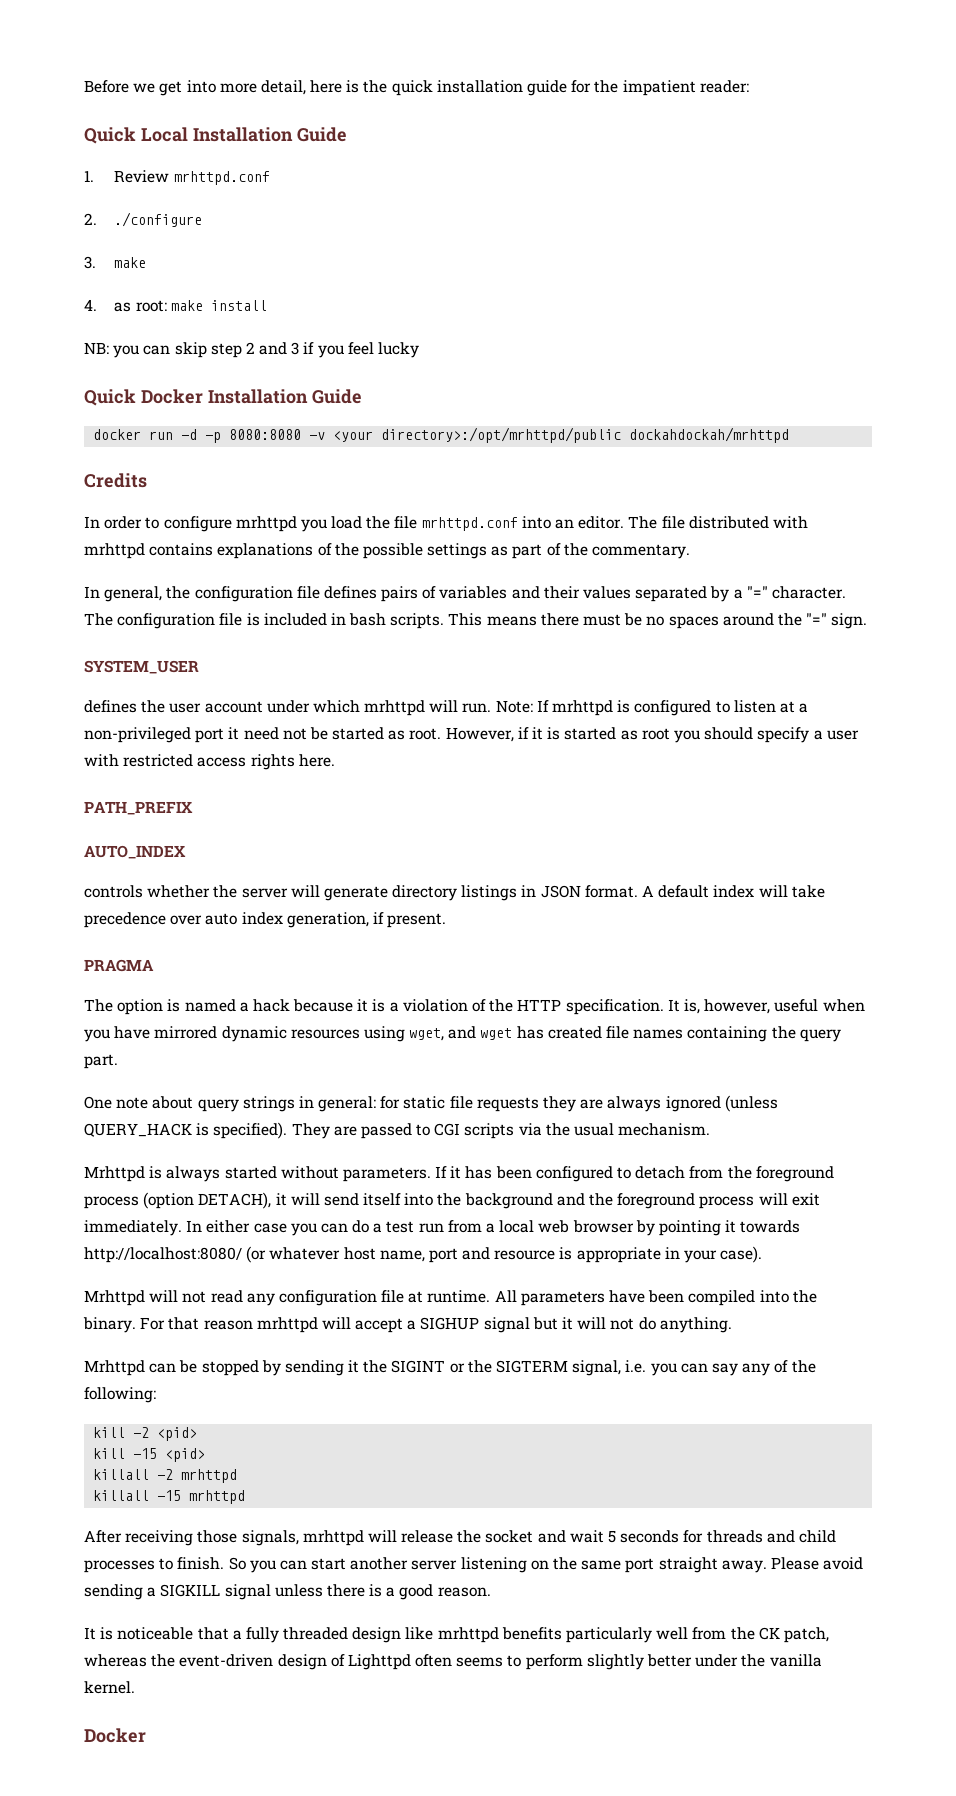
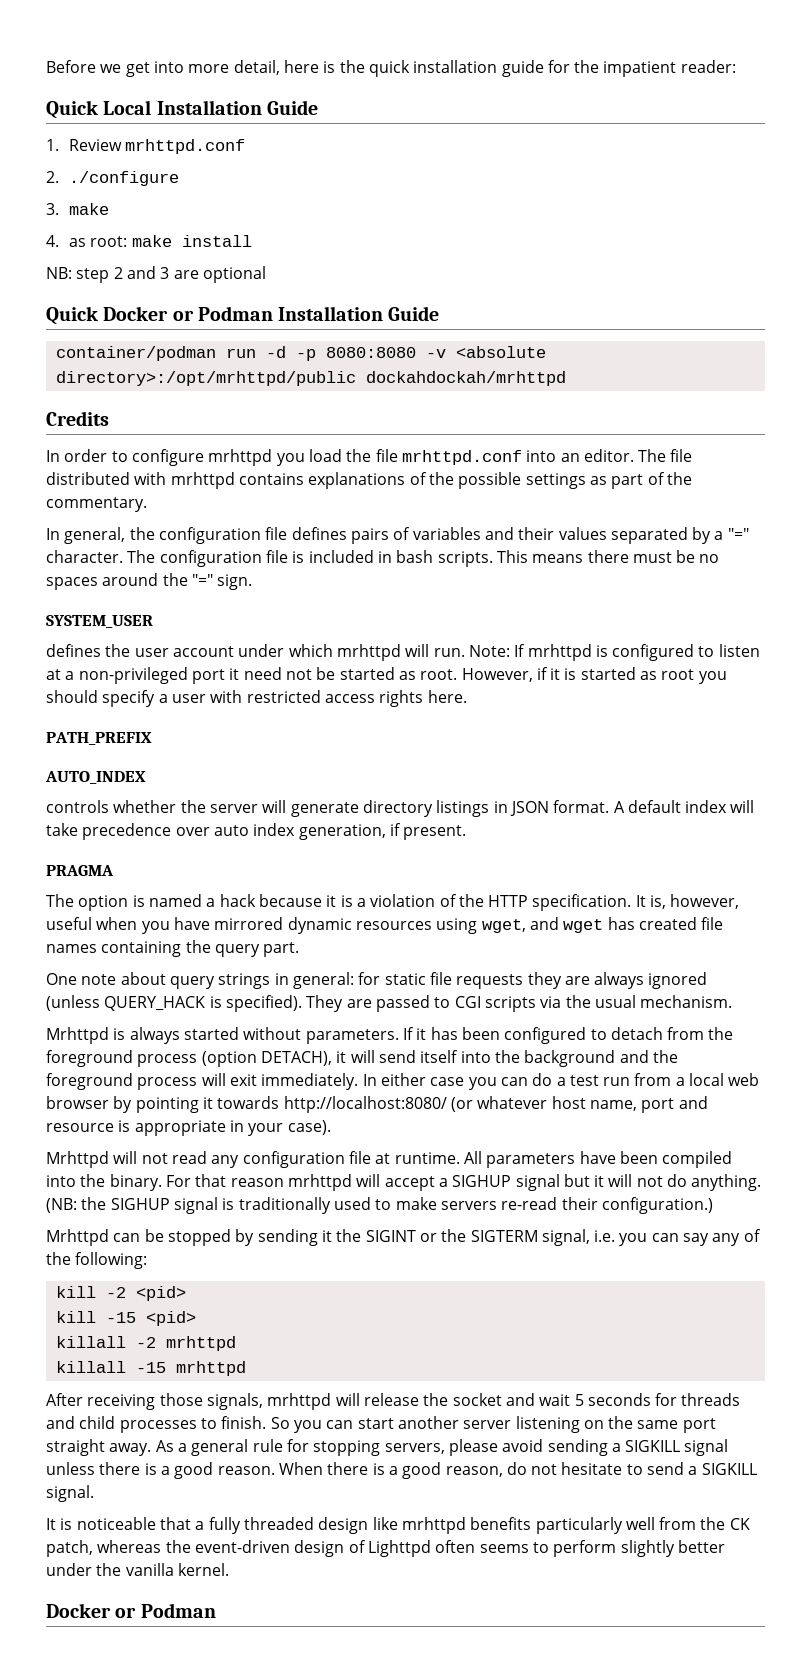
[113,342,207,358] you can skip -> (72, 273) none
[303,342,420,358] if you feel lucky -> [173,266,266,283] are optional
[207,389,362,404] [93,429,142,440] Installation Guide // docker -> [172,306,440,321] [55,346,216,361] or Podman Installation Guide // container/podman
[333,431,374,442] <your -> [455,346,546,358] <absolute
(732, 1325) none -> [46,1197,713,1214] (NB: the SIGHUP signal is traditionally used to make servers re-read their configuration.)
[770,1557,819,1570] Please -> [155,1439,498,1456] As a general rule for stopping servers, please
(491, 1592) none -> [278,1462,757,1479] [46,1485,94,1502] When there is a good reason, do not hesitate to send a SIGKILL signal.
(146, 1735) none -> [115,1603,216,1618] or Podman

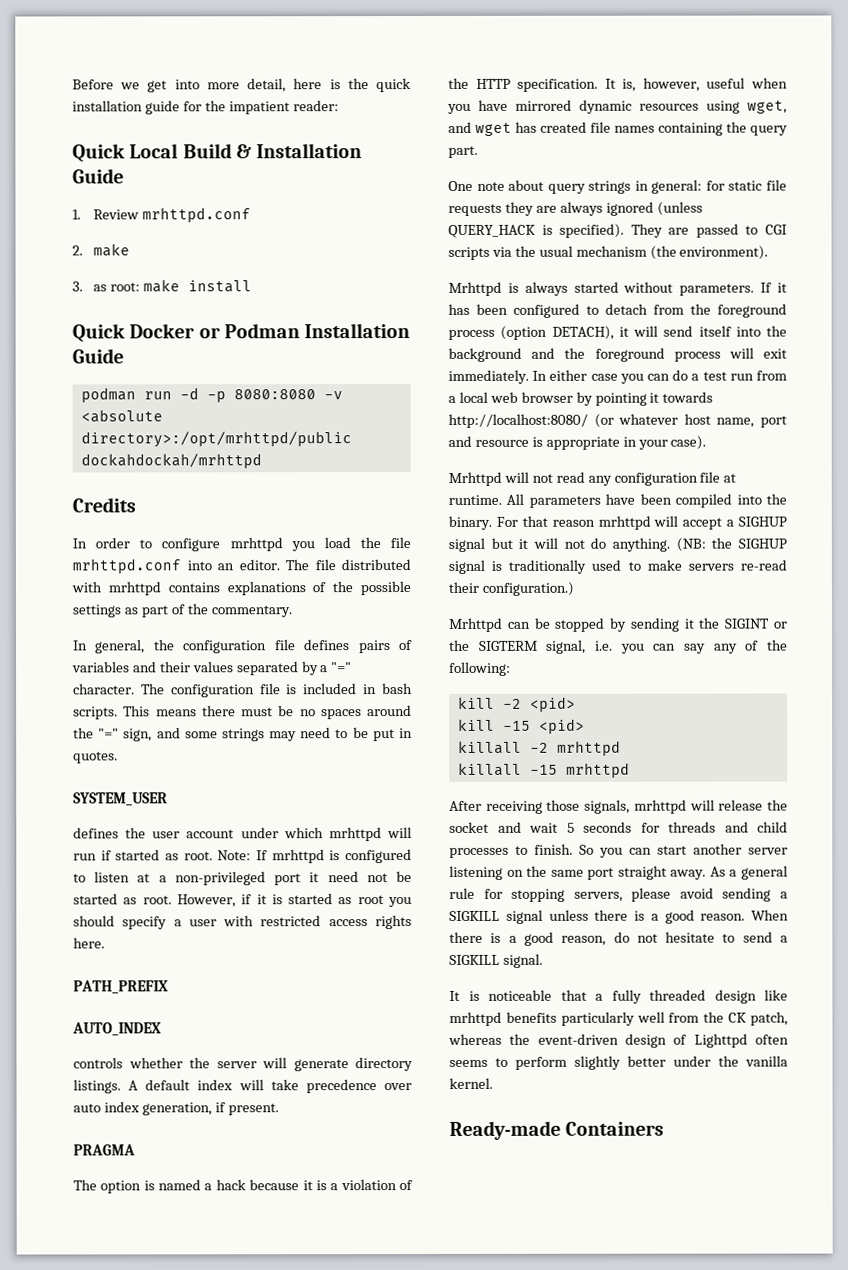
(152, 107) none -> [182,143,252,159] Build &
[69,171,180,186] [46,203,59,215] ./configure // 3. -> (83, 250) none
[46,235,59,247] 4. -> [72,281,83,292] 3.
[46,266,266,283] // NB: step 2 and 3 are optional -> (252, 286) none
[55,346,216,361] container/podman -> [80,387,136,403] podman
[217,574,253,590] sign. -> [123,727,414,742] [73,751,118,764] sign, and some strings may need to be put in quotes.
[433,648,465,657] run. -> [73,849,213,861] run if started as root.
[436,800,610,817] listings in JSON format. -> [73,1079,121,1094] listings.
[640,995,733,1008] mechanism. -> [575,245,769,260] mechanism (the environment).
[46,1603,216,1618] Docker or Podman -> [449,1120,665,1140] Ready-made Containers

